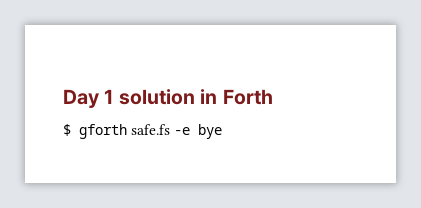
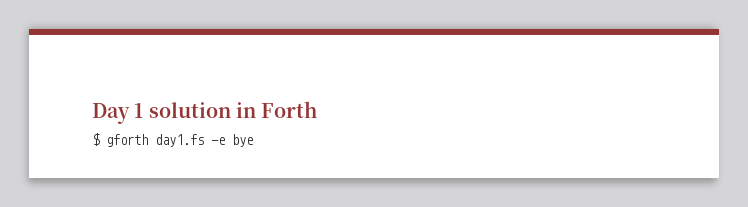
[131,124,171,135] safe.fs -> [155,134,204,147] day1.fs

